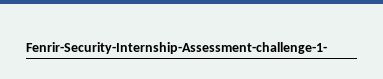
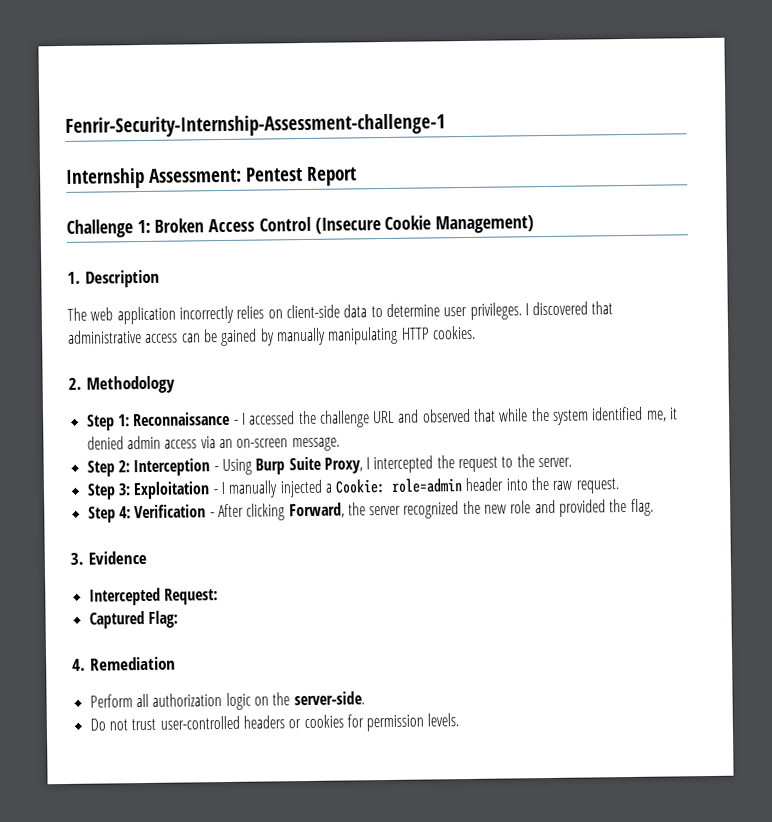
[26,42,327,54] Fenrir-Security-Internship-Assessment-challenge-1- -> [65,113,446,138] [65,166,357,189] [66,215,535,238] [67,269,160,288] [67,301,614,325] [67,325,476,347] [68,375,175,394] [86,406,679,431] [86,435,340,452] [86,454,573,477] [86,476,620,500] [87,498,654,523] [70,550,147,565] [88,587,218,606] [88,610,178,629] [72,656,176,671] [89,691,365,711] [89,713,460,732] Fenrir-Security-Internship-Assessment-challenge-1 // Internship Assessment: Pentest Report // Challenge 1: Broken Access Control (Insecure Cookie Management) // 1. Description // The web application incorrectly relies on client-side data to determine user privileges. I discovered that administrative access can be gained by manually manipulating HTTP cookies. // 2. Methodology // Step 1: Reconnaissance - I accessed the challenge URL and observed that while the system identified me, it denied admin access via an on-screen message. // Step 2: Interception - Using Burp Suite Proxy, I intercepted the request to the server. // Step 3: Exploitation - I manually injected a Cookie: role=admin header into the raw request. // Step 4: Verification - After clicking Forward, the server recognized the new role and provided the flag. // 3. Evidence // Intercepted Request: // Captured Flag: // 4. Remediation // Perform all authorization logic on the server-side. // Do not trust user-controlled headers or cookies for permission levels.

